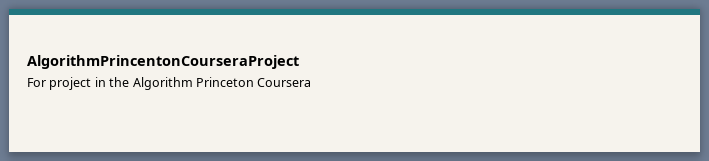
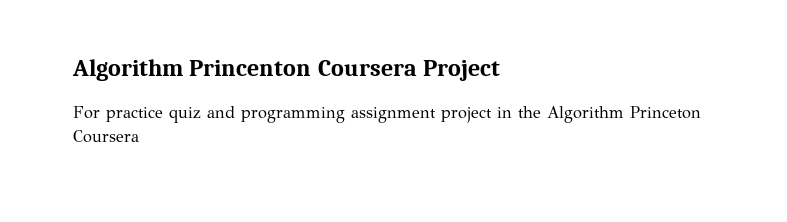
[27,55,299,69] [27,78,46,87] AlgorithmPrincentonCourseraProject // For -> [72,59,501,81] [73,106,436,123] Algorithm Princenton Coursera Project // For practice quiz and programming assignment

